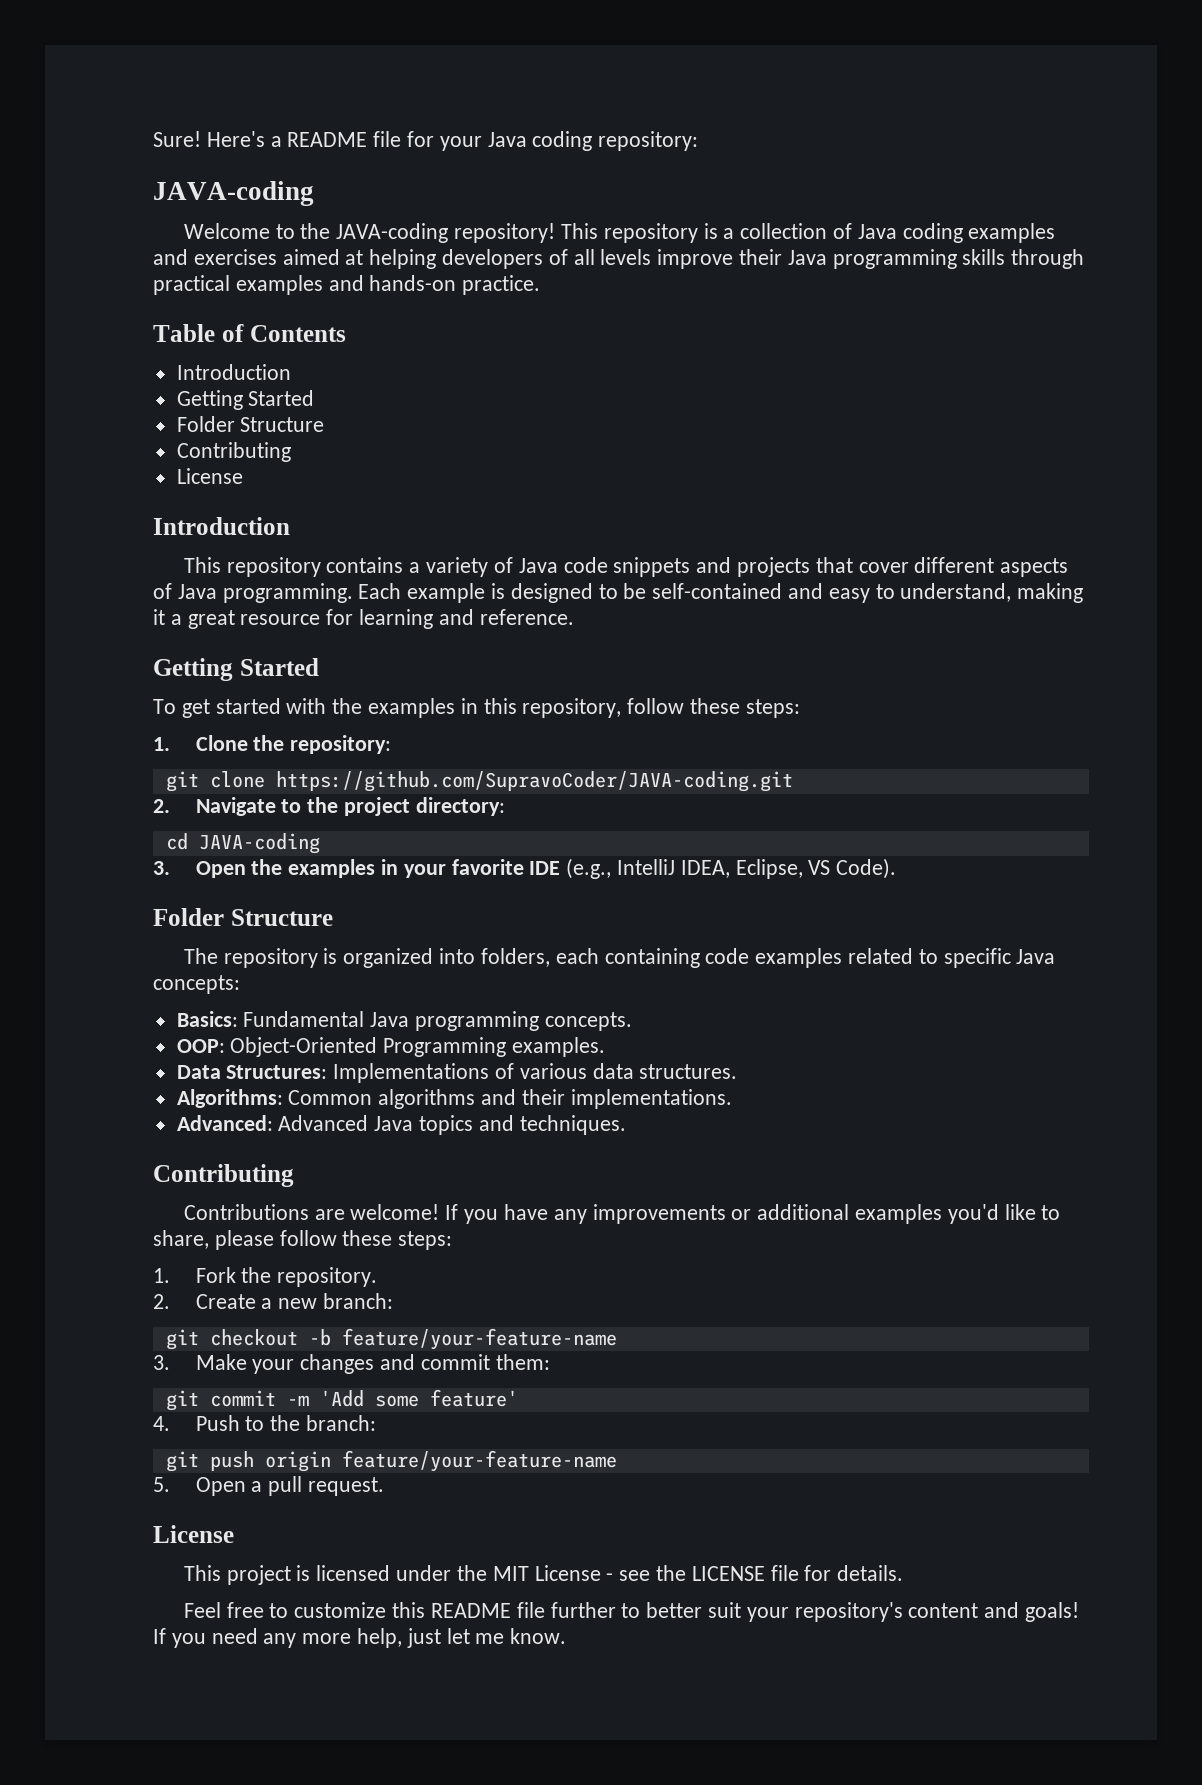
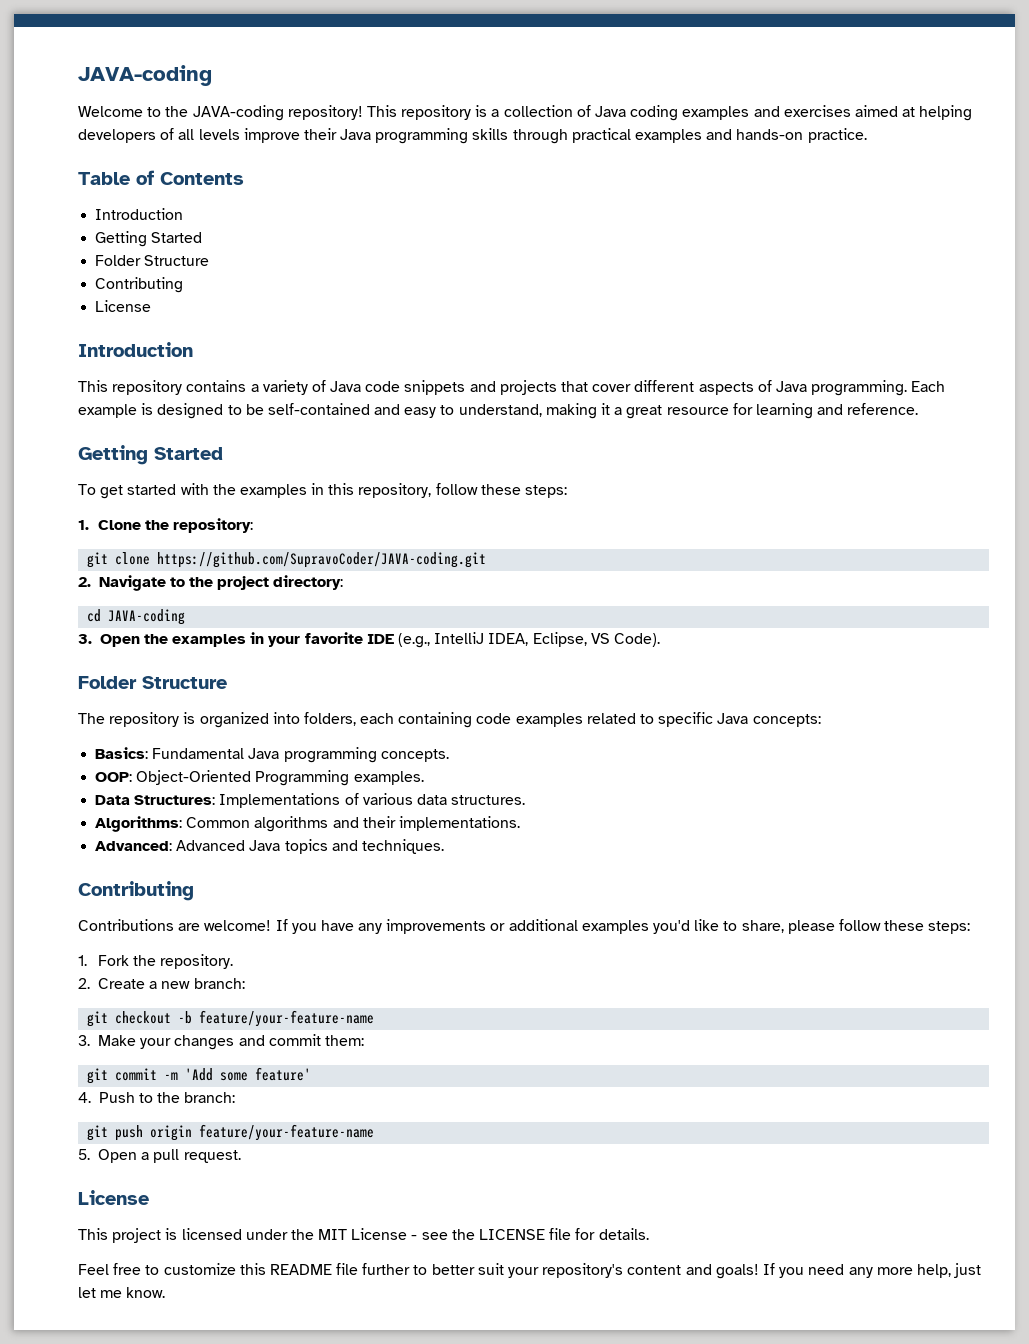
[153,131,699,151] Sure! Here's a README file for your Java coding repository: // -> (78, 75) none

